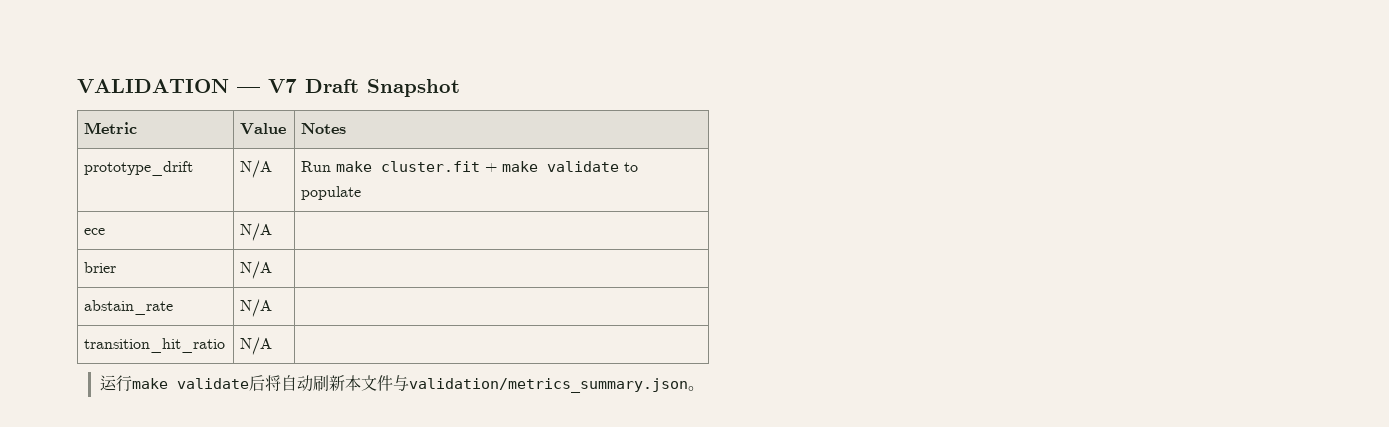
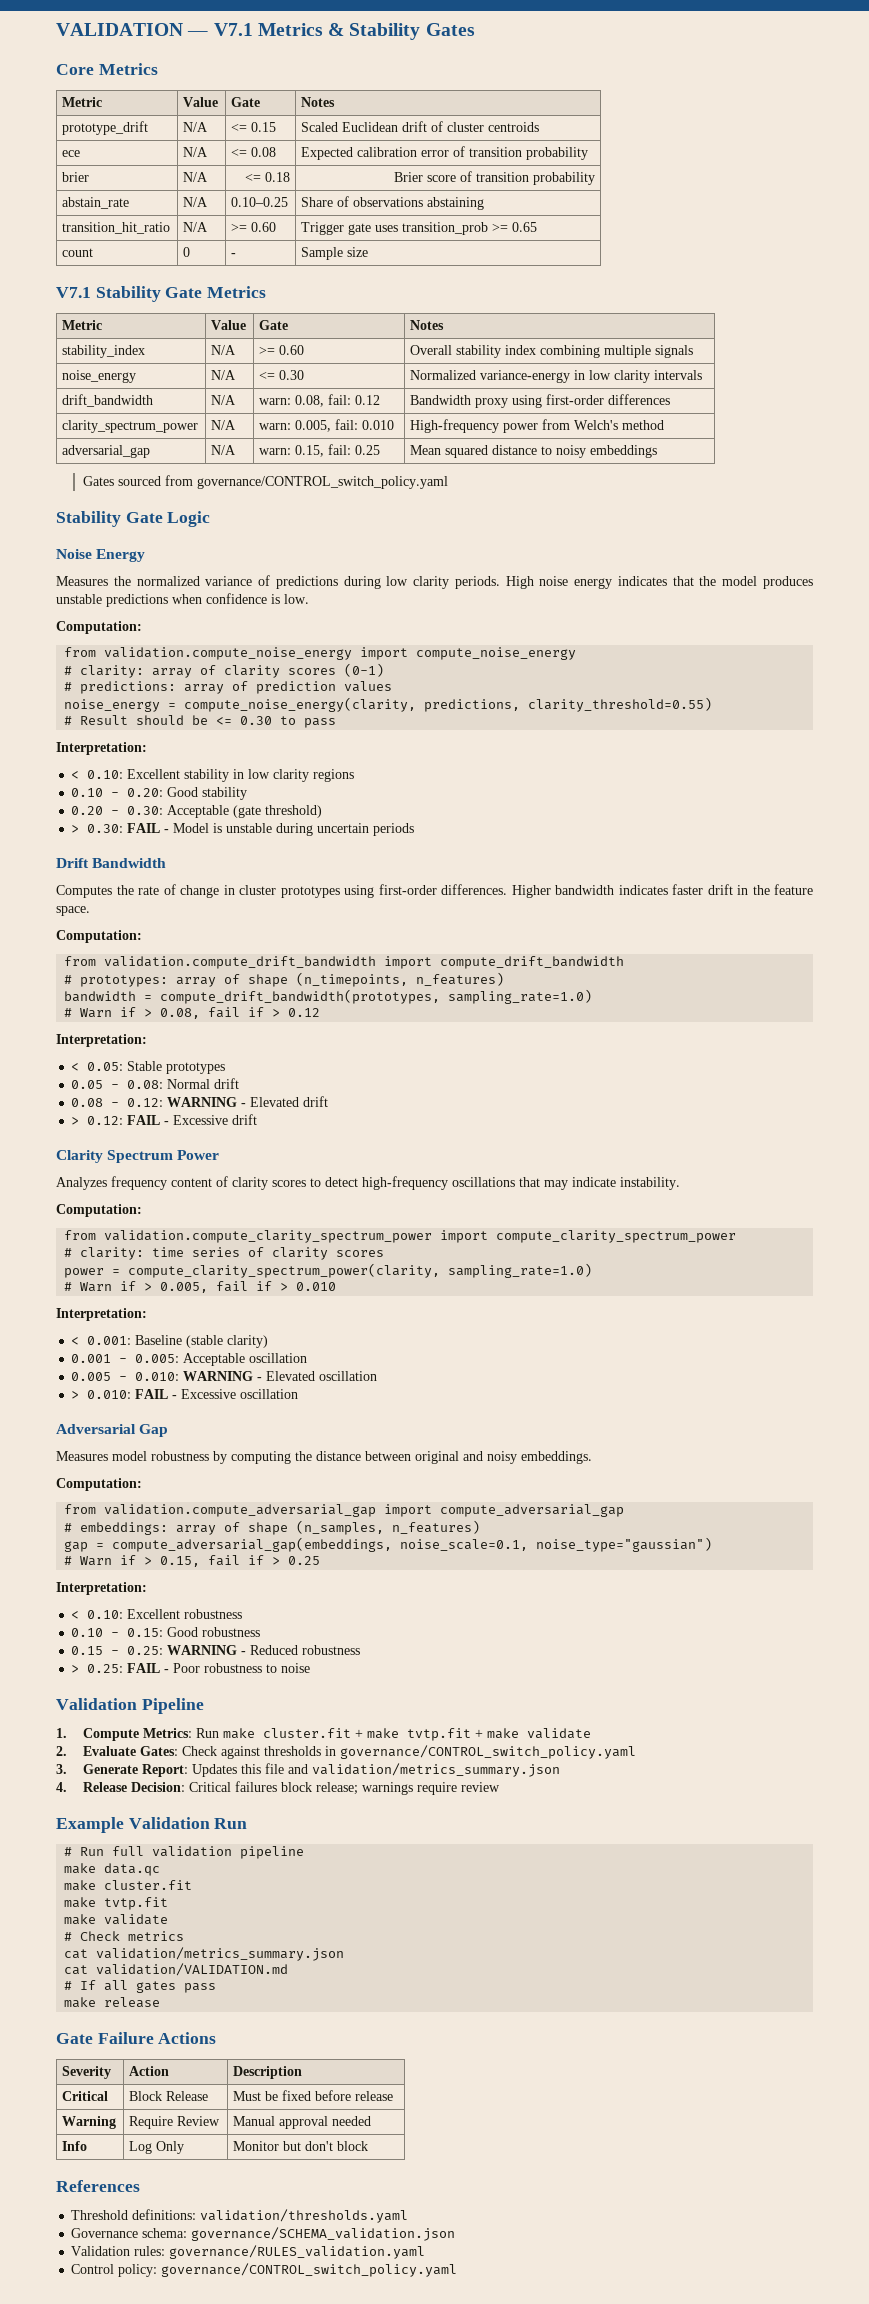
[268,79,460,97] [84,122,138,134] [240,123,287,135] V7 Draft Snapshot // Metric | Value -> [213,23,475,40] [56,63,158,75] [62,97,103,107] [183,97,219,107] [231,97,261,107] V7.1 Metrics & Stability Gates // Core Metrics // Metric | Value | Gate
(273, 169) none -> [231,122,277,132] [301,121,540,132] [62,150,81,157] [183,147,209,157] [231,147,277,157] [301,146,589,160] [62,172,90,182] [183,172,209,182] [244,172,290,182] [393,171,595,185] [62,197,130,209] [183,197,209,207] [231,197,289,207] [301,196,485,210] [62,222,171,234] [183,222,209,232] [231,222,277,232] [301,222,538,235] [62,248,94,257] [183,247,191,257] [231,253,237,257] [301,247,369,260] [56,286,267,302] [62,320,103,330] [211,320,247,330] [259,320,289,330] [410,320,445,330] [62,345,146,358] [211,345,237,355] [259,345,305,355] [410,345,694,358] [62,370,137,383] [211,370,237,380] [259,370,305,380] [410,370,703,383] [62,394,154,407] [211,395,237,405] [259,394,381,407] [410,394,671,408] [62,420,199,433] [211,420,237,430] [259,419,395,432] [410,419,665,433] [62,445,151,458] [211,445,237,455] [259,444,381,457] [410,445,658,458] [83,475,449,489] [56,511,211,527] [56,549,146,562] [56,575,813,589] [56,593,309,607] [56,621,142,634] [64,647,577,660] [64,663,385,678] [64,681,393,694] [64,697,713,712] [64,715,337,728] [56,742,147,755] [71,769,355,782] [71,787,248,800] [71,805,323,818] [71,823,415,836] [56,858,167,868] [56,884,813,898] [56,906,90,916] [56,930,142,943] [64,956,625,969] [64,972,505,987] [64,989,593,1004] [64,1007,321,1019] [56,1034,147,1047] [71,1061,226,1074] [71,1078,240,1089] [71,1096,329,1107] [71,1114,258,1125] [56,1150,220,1163] [56,1176,680,1190] [56,1204,142,1217] [64,1230,737,1243] [64,1247,385,1260] [64,1263,593,1278] [64,1281,337,1293] [56,1308,147,1321] [71,1335,269,1348] [71,1353,308,1366] [71,1371,378,1381] [71,1389,299,1399] [56,1424,169,1437] [56,1451,592,1464] [56,1478,142,1491] [64,1504,625,1517] [64,1520,481,1535] [64,1537,713,1552] [64,1555,321,1567] [56,1582,147,1595] [71,1609,243,1619] [71,1627,261,1637] [71,1645,361,1655] [71,1663,311,1673] [56,1698,204,1714] [56,1728,193,1741] <= 0.15 | Scaled Euclidean drift of cluster centroids // ece | N/A | <= 0.08 | Expected calibration error of transition probability // brier | N/A | <= 0.18 | Brier score of transition probability // abstain_rate | N/A | 0.10–0.25 | Share of observations abstaining // transition_hit_ratio | N/A | >= 0.60 | Trigger gate uses transition_prob >= 0.65 // count | 0 | - | Sample size // V7.1 Stability Gate Metrics // Metric | Value | Gate | Notes // stability_index | N/A | >= 0.60 | Overall stability index combining multiple signals // noise_energy | N/A | <= 0.30 | Normalized variance-energy in low clarity intervals // drift_bandwidth | N/A | warn: 0.08, fail: 0.12 | Bandwidth proxy using first-order differences // clarity_spectrum_power | N/A | warn: 0.005, fail: 0.010 | High-frequency power from Welch's method // adversarial_gap | N/A | warn: 0.15, fail: 0.25 | Mean squared distance to noisy embeddings // Gates sourced from governance/CONTROL_switch_policy.yaml // Stability Gate Logic // Noise Energy // Measures the normalized variance of predictions during low clarity periods. High noise energy indicates that the model produces unstable predictions when confidence is low. // Computation: // from validation.compute_noise_energy import compute_noise_energy // # clarity: array of clarity scores (0-1) // # predictions: array of prediction values // noise_energy = compute_noise_energy(clarity, predictions, clarity_threshold=0.55) // # Result should be <= 0.30 to pass // Interpretation: // < 0.10: Excellent stability in low clarity regions // 0.10 - 0.20: Good stability // 0.20 - 0.30: Acceptable (gate threshold) // > 0.30: FAIL - Model is unstable during uncertain periods // Drift Bandwidth // Computes the rate of change in cluster prototypes using first-order differences. Higher bandwidth indicates faster drift in the feature space. // Computation: // from validation.compute_drift_bandwidth import compute_drift_bandwidth // # prototypes: array of shape (n_timepoints, n_features) // bandwidth = compute_drift_bandwidth(prototypes, sampling_rate=1.0) // # Warn if > 0.08, fail if > 0.12 // Interpretation: // < 0.05: Stable prototypes // 0.05 - 0.08: Normal drift // 0.08 - 0.12: WARNING - Elevated drift // > 0.12: FAIL - Excessive drift // Clarity Spectrum Power // Analyzes frequency content of clarity scores to detect high-frequency oscillations that may indicate instability. // Computation: // from validation.compute_clarity_spectrum_power import compute_clarity_spectrum_power // # clarity: time series of clarity scores // power = compute_clarity_spectrum_power(clarity, sampling_rate=1.0) // # Warn if > 0.005, fail if > 0.010 // Interpretation: // < 0.001: Baseline (stable clarity) // 0.001 - 0.005: Acceptable oscillation // 0.005 - 0.010: WARNING - Elevated oscillation // > 0.010: FAIL - Excessive oscillation // Adversarial Gap // Measures model robustness by computing the distance between original and noisy embeddings. // Computation: // from validation.compute_adversarial_gap import compute_adversarial_gap // # embeddings: array of shape (n_samples, n_features) // gap = compute_adversarial_gap(embeddings, noise_scale=0.1, noise_type="gaussian") // # Warn if > 0.15, fail if > 0.25 // Interpretation: // < 0.10: Excellent robustness // 0.10 - 0.15: Good robustness // 0.15 - 0.25: WARNING - Reduced robustness // > 0.25: FAIL - Poor robustness to noise // Validation Pipeline // 1. Compute Metrics:
[547,161,639,172] [301,186,362,200] [84,228,106,235] [240,223,273,241] [84,262,117,273] [240,261,273,279] [84,300,174,315] [240,299,273,317] [84,338,226,353] [240,337,273,355] [99,375,704,393] validate to populate // ece | N/A | // brier | N/A | // abstain_rate | N/A | // transition_hit_ratio | N/A | // 运行make validate后将自动刷新本文件与validation/metrics_summary.json。 -> [407,1728,592,1741] [56,1745,637,1759] [56,1763,561,1777] [56,1781,501,1795] [56,1817,248,1833] [64,1846,305,1859] [64,1863,161,1876] [64,1880,193,1891] [64,1897,169,1910] [64,1914,169,1925] [64,1931,185,1941] [64,1947,345,1961] [64,1963,289,1976] [64,1980,217,1993] [64,1997,161,2008] [56,2032,217,2044] [62,2066,112,2079] [129,2066,170,2076] [233,2066,303,2079] [62,2091,109,2101] [129,2091,209,2101] [233,2090,394,2101] [62,2116,117,2129] [129,2116,221,2129] [233,2116,372,2129] [62,2141,88,2151] [129,2141,185,2154] [233,2141,369,2151] [56,2180,140,2192] [71,2209,409,2223] [71,2227,456,2241] [71,2245,426,2259] [71,2263,458,2277] tvtp.fit + make validate // 2. Evaluate Gates: Check against thresholds in governance/CONTROL_switch_policy.yaml // 3. Generate Report: Updates this file and validation/metrics_summary.json // 4. Release Decision: Critical failures block release; warnings require review // Example Validation Run // # Run full validation pipeline // make data.qc // make cluster.fit // make tvtp.fit // make validate // # Check metrics // cat validation/metrics_summary.json // cat validation/VALIDATION.md // # If all gates pass // make release // Gate Failure Actions // Severity | Action | Description // Critical | Block Release | Must be fixed before release // Warning | Require Review | Manual approval needed // Info | Log Only | Monitor but don't block // References // Threshold definitions: validation/thresholds.yaml // Governance schema: governance/SCHEMA_validation.json // Validation rules: governance/RULES_validation.yaml // Control policy: governance/CONTROL_switch_policy.yaml

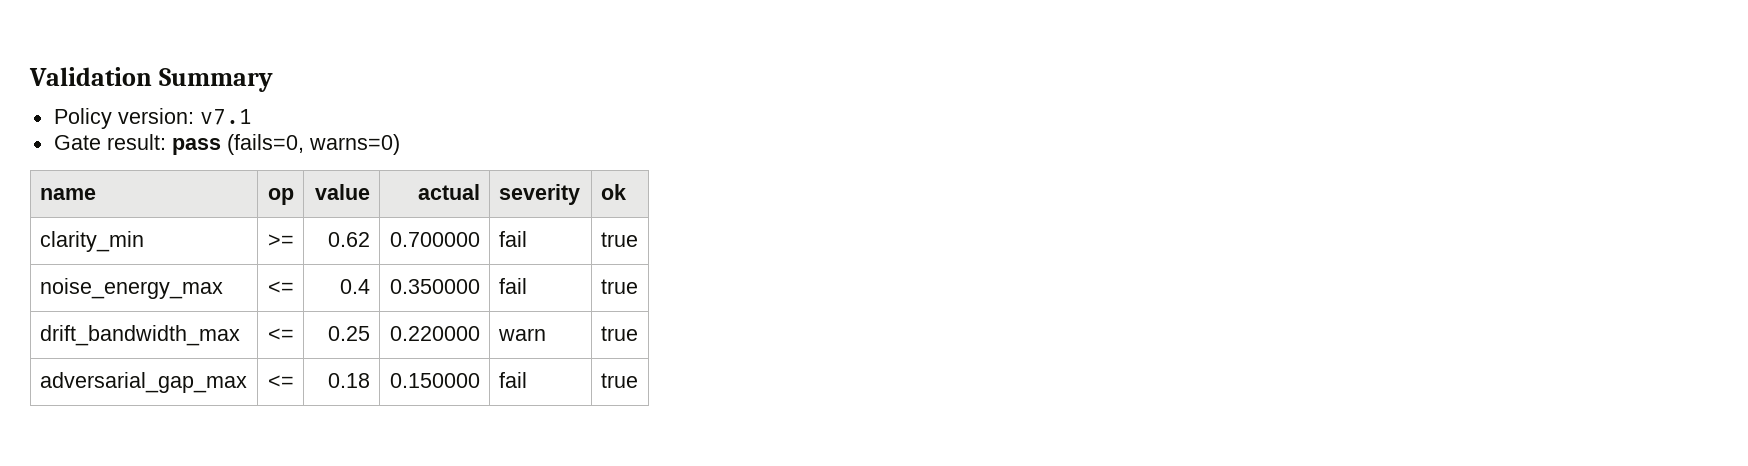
[56,23,475,40] [56,63,158,75] [62,97,103,107] [183,97,219,107] [231,97,261,107] [301,97,336,107] [62,121,149,135] [183,122,209,132] [231,122,277,132] [301,121,540,132] [62,150,81,157] [183,147,209,157] [231,147,277,157] [301,146,589,160] [62,172,90,182] [183,172,209,182] [244,173,261,182] VALIDATION — V7.1 Metrics & Stability Gates // Core Metrics // Metric | Value | Gate | Notes // prototype_drift | N/A | <= 0.15 | Scaled Euclidean drift of cluster centroids // ece | N/A | <= 0.08 | Expected calibration error of transition probability // brier | N/A | <= -> [29,67,273,92] [53,108,252,129] [53,134,400,155] [39,188,96,200] [268,188,295,205] [315,184,371,200] [418,184,481,200] [498,184,580,205] [600,184,626,200] [39,231,144,252] [268,234,295,247] [328,232,371,247] [390,232,481,247] [498,231,527,247] [600,232,638,247] [39,278,223,299] [268,281,295,294] [340,279,371,294] [390,279,481,294] [498,278,527,294] [600,279,638,294] [39,325,240,346] [268,328,295,341] [328,326,371,341] [390,326,481,341] [497,328,546,341] [600,326,638,341] [39,372,247,393] [268,375,295,388] Validation Summary // Policy version: v7.1 // Gate result: pass (fails=0, warns=0) // name | op | value | actual | severity | ok // clarity_min | >= | 0.62 | 0.700000 | fail | true // noise_energy_max | <= | 0.4 | 0.350000 | fail | true // drift_bandwidth_max | <= | 0.25 | 0.220000 | warn | true // adversarial_gap_max | <= |
[393,171,595,185] [62,197,130,209] [183,197,209,207] [231,197,289,207] [301,196,485,210] [62,222,171,234] [183,222,209,232] [231,222,277,232] [301,222,538,235] [62,248,94,257] [183,247,191,257] [231,253,237,257] [301,247,369,260] [56,286,267,302] [62,320,103,330] [211,320,247,330] [259,320,289,330] [410,320,445,330] [62,345,146,358] [211,345,237,355] [259,345,305,355] [410,345,694,358] [62,370,137,383] [211,370,237,380] [259,370,305,380] [410,370,703,383] [62,394,154,407] [211,395,237,405] [259,394,381,407] [410,394,671,408] [62,420,199,433] [211,420,237,430] [259,419,395,432] [410,419,665,433] [62,445,151,458] [211,445,237,455] [259,444,381,457] [410,445,658,458] [83,475,449,489] [56,511,211,527] [56,549,146,562] [56,575,813,589] [56,593,309,607] [56,621,142,634] [64,647,577,660] [64,663,385,678] [64,681,393,694] [64,697,713,712] [64,715,337,728] [56,742,147,755] [71,769,355,782] [71,787,248,800] [71,805,323,818] [71,823,415,836] [56,858,167,868] [56,884,813,898] [56,906,90,916] [56,930,142,943] [64,956,625,969] [64,972,505,987] [64,989,593,1004] [64,1007,321,1019] [56,1034,147,1047] [71,1061,226,1074] [71,1078,240,1089] [71,1096,329,1107] [71,1114,258,1125] [56,1150,220,1163] [56,1176,680,1190] [56,1204,142,1217] [64,1230,737,1243] [64,1247,385,1260] [64,1263,593,1278] [64,1281,337,1293] [56,1308,147,1321] [71,1335,269,1348] [71,1353,308,1366] [71,1371,378,1381] [71,1389,299,1399] [56,1424,169,1437] [56,1451,592,1464] [56,1478,142,1491] [64,1504,625,1517] [64,1520,481,1535] [64,1537,713,1552] [64,1555,321,1567] [56,1582,147,1595] [71,1609,243,1619] [71,1627,261,1637] [71,1645,361,1655] [71,1663,311,1673] [56,1698,204,1714] [56,1728,592,1741] [56,1745,637,1759] [56,1763,561,1777] [56,1781,501,1795] [56,1817,248,1833] [64,1846,305,1859] [64,1863,161,1876] [64,1880,193,1891] [64,1897,169,1910] [64,1914,169,1925] [64,1931,185,1941] [64,1947,345,1961] [64,1963,289,1976] [64,1980,217,1993] [64,1997,161,2008] [56,2032,217,2044] [62,2066,112,2079] [129,2066,170,2076] [233,2066,303,2079] [62,2091,109,2101] [129,2091,209,2101] [233,2090,394,2101] [62,2116,117,2129] [129,2116,221,2129] [233,2116,372,2129] [62,2141,88,2151] [129,2141,185,2154] [233,2141,369,2151] [56,2180,140,2192] [71,2209,409,2223] [71,2227,456,2241] [71,2245,426,2259] [71,2263,458,2277] Brier score of transition probability // abstain_rate | N/A | 0.10–0.25 | Share of observations abstaining // transition_hit_ratio | N/A | >= 0.60 | Trigger gate uses transition_prob >= 0.65 // count | 0 | - | Sample size // V7.1 Stability Gate Metrics // Metric | Value | Gate | Notes // stability_index | N/A | >= 0.60 | Overall stability index combining multiple signals // noise_energy | N/A | <= 0.30 | Normalized variance-energy in low clarity intervals // drift_bandwidth | N/A | warn: 0.08, fail: 0.12 | Bandwidth proxy using first-order differences // clarity_spectrum_power | N/A | warn: 0.005, fail: 0.010 | High-frequency power from Welch's method // adversarial_gap | N/A | warn: 0.15, fail: 0.25 | Mean squared distance to noisy embeddings // Gates sourced from governance/CONTROL_switch_policy.yaml // Stability Gate Logic // Noise Energy // Measures the normalized variance of predictions during low clarity periods. High noise energy indicates that the model produces unstable predictions when confidence is low. // Computation: // from validation.compute_noise_energy import compute_noise_energy // # clarity: array of clarity scores (0-1) // # predictions: array of prediction values // noise_energy = compute_noise_energy(clarity, predictions, clarity_threshold=0.55) // # Result should be <= 0.30 to pass // Interpretation: // < 0.10: Excellent stability in low clarity regions // 0.10 - 0.20: Good stability // 0.20 - 0.30: Acceptable (gate threshold) // > 0.30: FAIL - Model is unstable during uncertain periods // Drift Bandwidth // Computes the rate of change in cluster prototypes using first-order differences. Higher bandwidth indicates faster drift in the feature space. // Computation: // from validation.compute_drift_bandwidth import compute_drift_bandwidth // # prototypes: array of shape (n_timepoints, n_features) // bandwidth = compute_drift_bandwidth(prototypes, sampling_rate=1.0) // # Warn if > 0.08, fail if > 0.12 // Interpretation: // < 0.05: Stable prototypes // 0.05 - 0.08: Normal drift // 0.08 - 0.12: WARNING - Elevated drift // > 0.12: FAIL - Excessive drift // Clarity Spectrum Power // Analyzes frequency content of clarity scores to detect high-frequency oscillations that may indicate instability. // Computation: // from validation.compute_clarity_spectrum_power import compute_clarity_spectrum_power // # clarity: time series of clarity scores // power = compute_clarity_spectrum_power(clarity, sampling_rate=1.0) // # Warn if > 0.005, fail if > 0.010 // Interpretation: // < 0.001: Baseline (stable clarity) // 0.001 - 0.005: Acceptable oscillation // 0.005 - 0.010: WARNING - Elevated oscillation // > 0.010: FAIL - Excessive oscillation // Adversarial Gap // Measures model robustness by computing the distance between original and noisy embeddings. // Computation: // from validation.compute_adversarial_gap import compute_adversarial_gap // # embeddings: array of shape (n_samples, n_features) // gap = compute_adversarial_gap(embeddings, noise_scale=0.1, noise_type="gaussian") // # Warn if > 0.15, fail if > 0.25 // Interpretation: // < 0.10: Excellent robustness // 0.10 - 0.15: Good robustness // 0.15 - 0.25: WARNING - Reduced robustness // > 0.25: FAIL - Poor robustness to noise // Validation Pipeline // 1. Compute Metrics: Run make cluster.fit + make tvtp.fit + make validate // 2. Evaluate Gates: Check against thresholds in governance/CONTROL_switch_policy.yaml // 3. Generate Report: Updates this file and validation/metrics_summary.json // 4. Release Decision: Critical failures block release; warnings require review // Example Validation Run // # Run full validation pipeline // make data.qc // make cluster.fit // make tvtp.fit // make validate // # Check metrics // cat validation/metrics_summary.json // cat validation/VALIDATION.md // # If all gates pass // make release // Gate Failure Actions // Severity | Action | Description // Critical | Block Release | Must be fixed before release // Warning | Require Review | Manual approval needed // Info | Log Only | Monitor but don't block // References // Threshold definitions: validation/thresholds.yaml // Governance schema: governance/SCHEMA_validation.json // Validation rules: governance/RULES_validation.yaml // Control policy: governance/CONTROL_switch_policy.yaml -> [390,373,481,388] [498,372,527,388] [600,373,638,388] 0.150000 | fail | true

